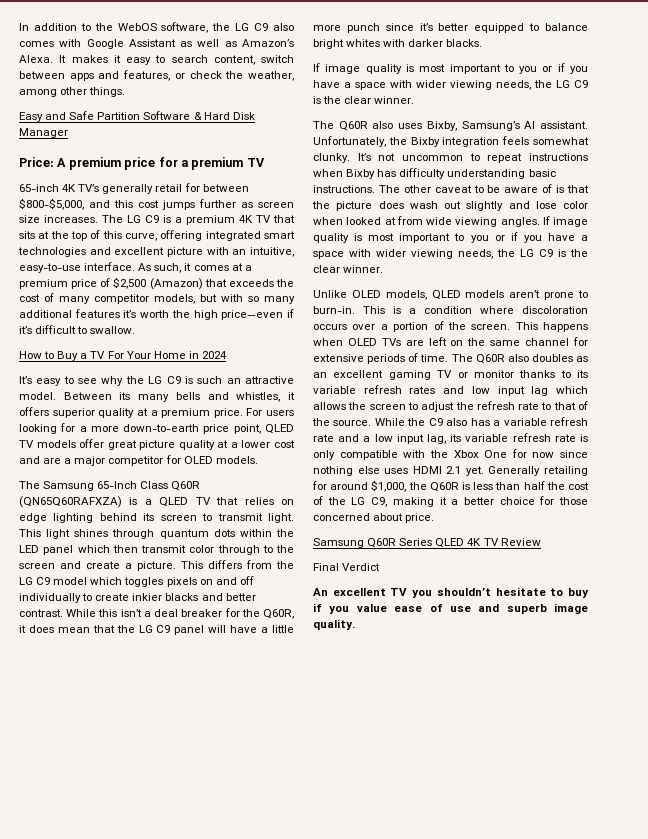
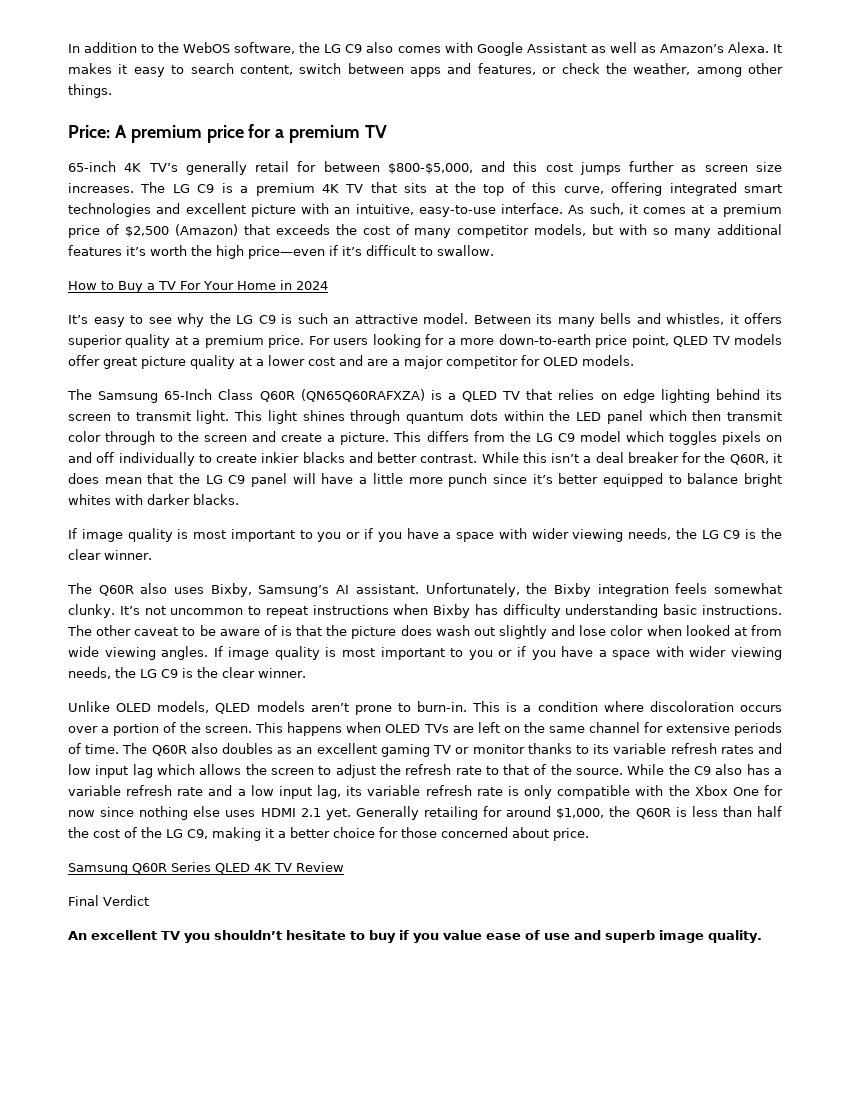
[19,111,255,122] [19,128,68,138] // Easy and Safe Partition Software & Hard Disk Manager -> (112, 91) none

